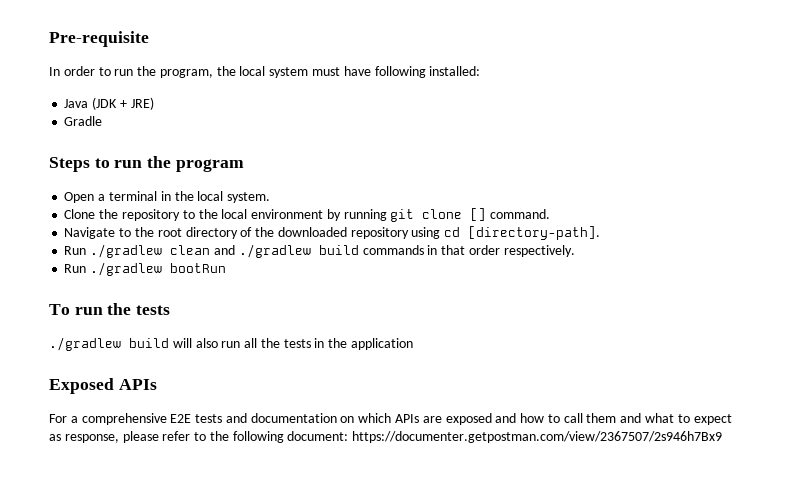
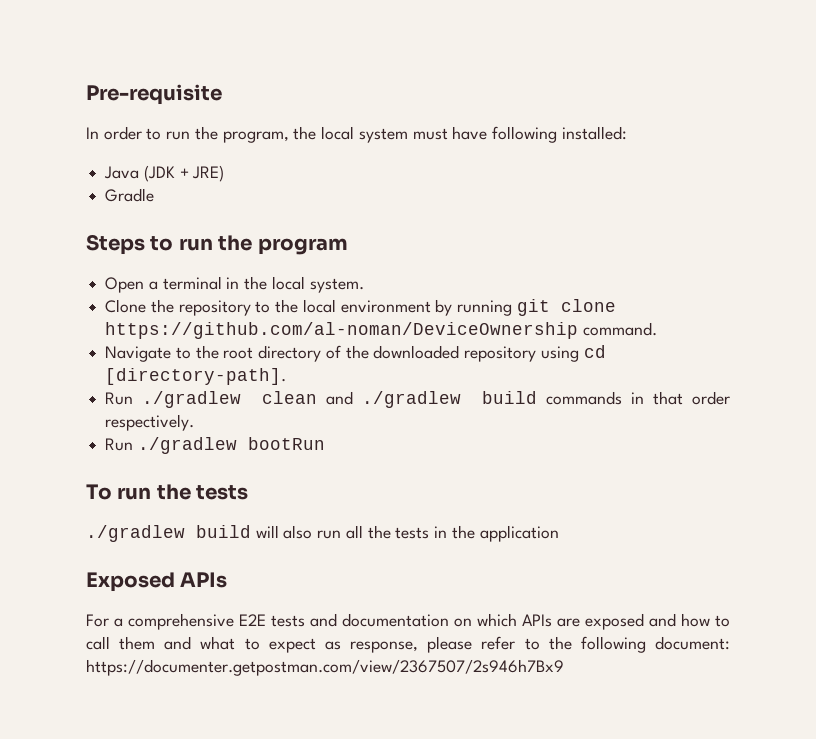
[470,208,487,221] [] -> [105,322,579,339] https://github.com/al-noman/DeviceOwnership

